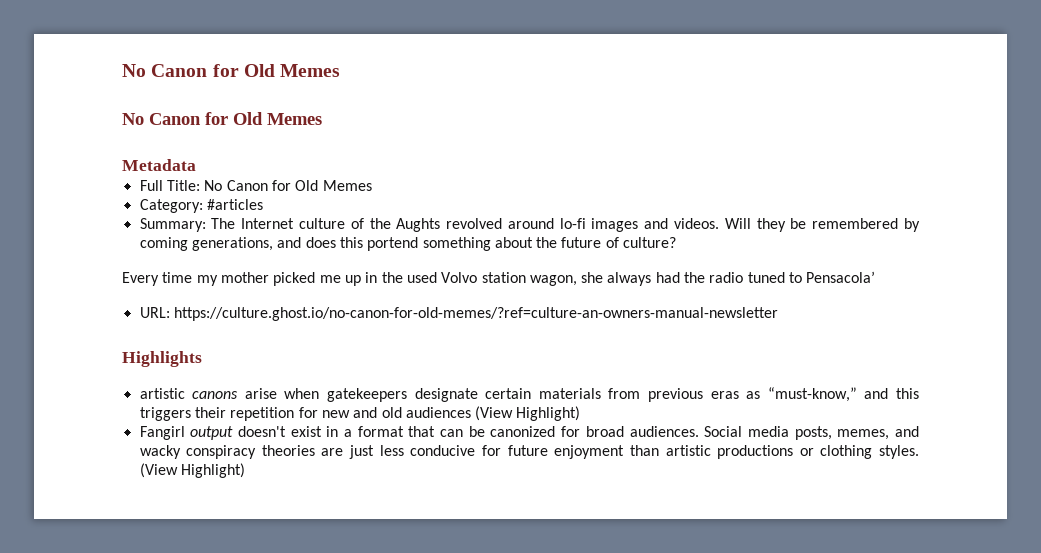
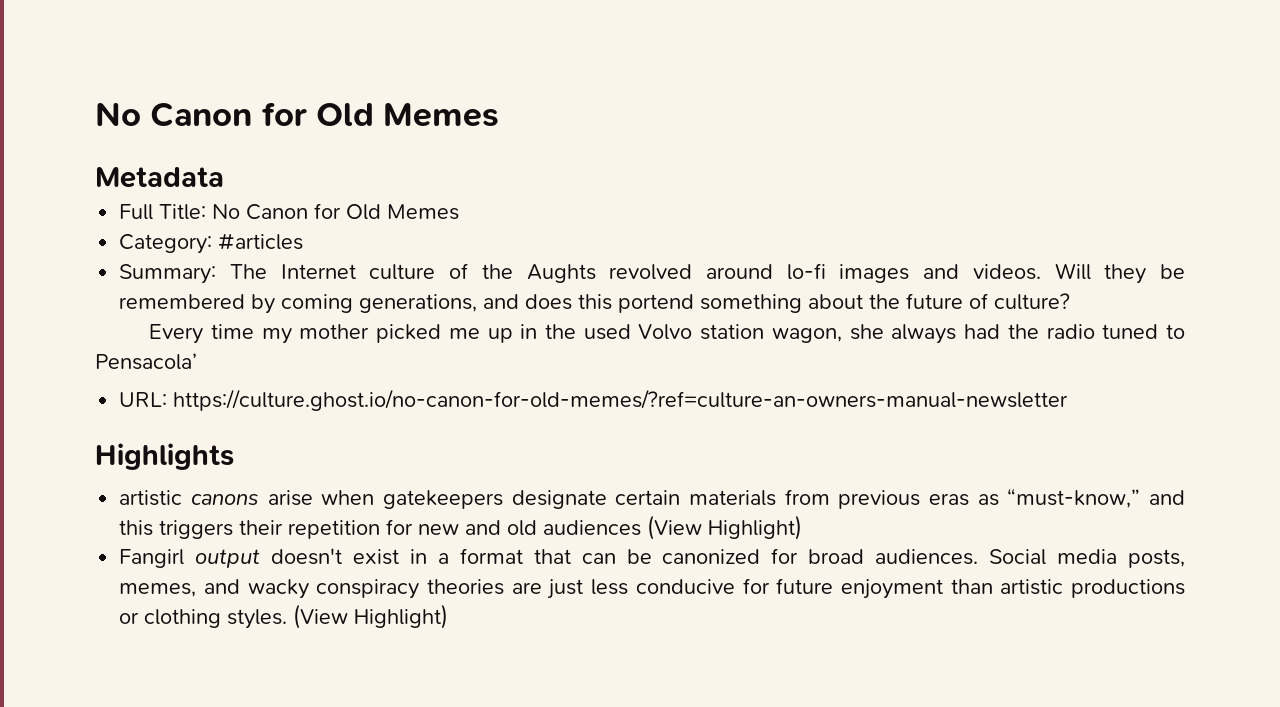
[122,64,341,77] [122,112,322,125] No Canon for Old Memes // No Canon for Old Memes -> [95,102,500,127] No Canon for Old Memes

